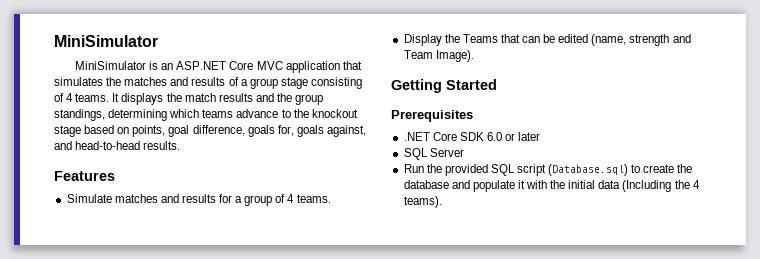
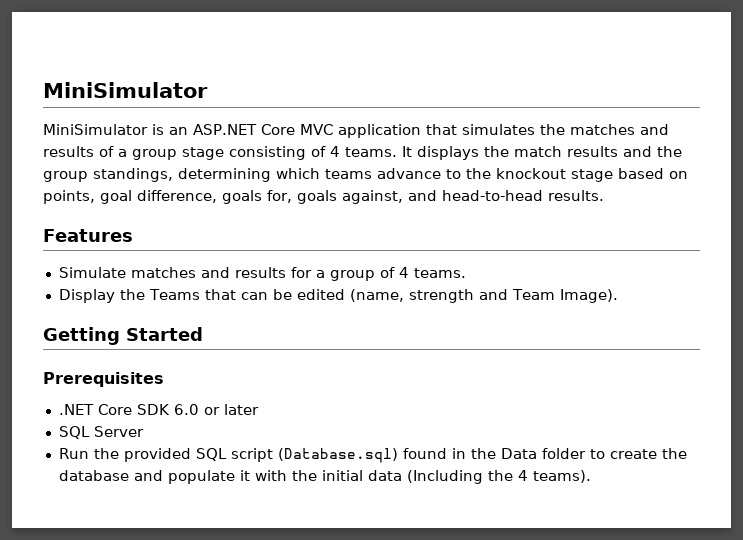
(629, 170) none -> [402,448,586,459] found in the Data folder

